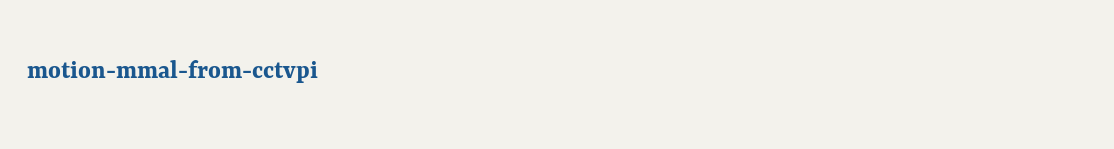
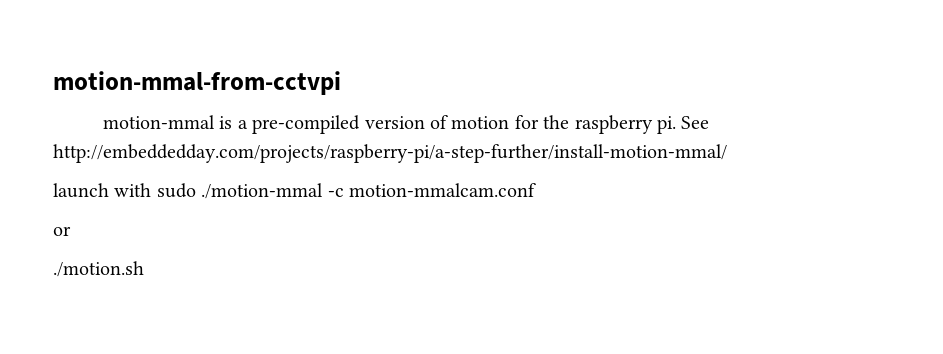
(318, 71) none -> [103,115,710,134] [53,144,727,163] [53,183,536,199] [53,226,71,236] [53,261,144,277] // motion-mmal is a pre-compiled version of motion for the raspberry pi. See http://embeddedday.com/projects/raspberry-pi/a-step-further/install-motion-mmal/ // launch with sudo ./motion-mmal -c motion-mmalcam.conf // or // ./motion.sh

